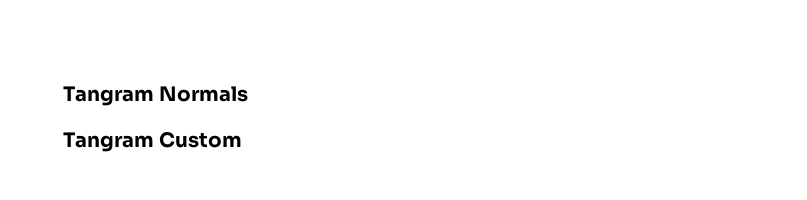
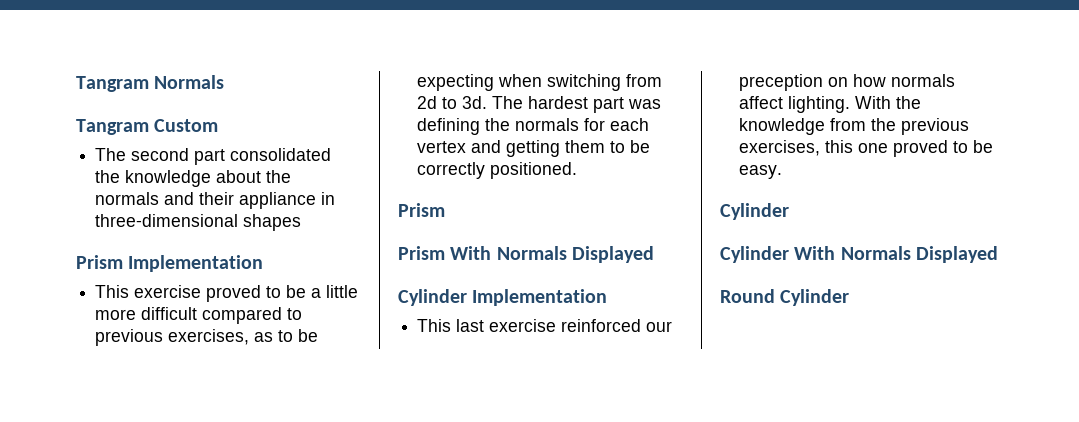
(243, 139) none -> [95,148,332,165] [95,170,292,187] [95,192,336,209] [95,214,302,231] [76,255,264,272] [95,285,359,302] [95,307,303,324] [95,329,319,346] [417,74,663,91] [417,96,662,113] [417,118,650,135] [417,140,651,157] [417,162,578,179] [398,203,445,217] [398,246,655,263] [398,289,608,306] [417,319,673,332] [739,74,956,91] [739,96,922,113] [739,118,970,135] [739,140,994,157] [739,165,783,179] [720,203,789,220] [720,246,999,263] [720,289,850,306] // The second part consolidated the knowledge about the normals and their appliance in three-dimensional shapes // Prism Implementation // This exercise proved to be a little more difficult compared to previous exercises, as to be expecting when switching from 2d to 3d. The hardest part was defining the normals for each vertex and getting them to be correctly positioned. // Prism // Prism With Normals Displayed // Cylinder Implementation // This last exercise reinforced our preception on how normals affect lighting. With the knowledge from the previous exercises, this one proved to be easy. // Cylinder // Cylinder With Normals Displayed // Round Cylinder

